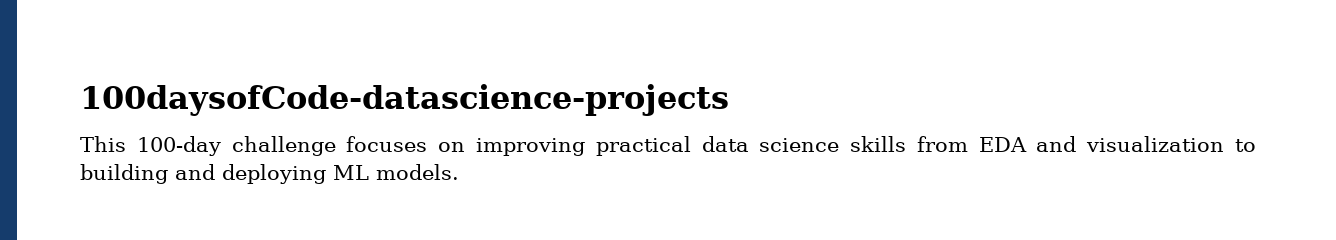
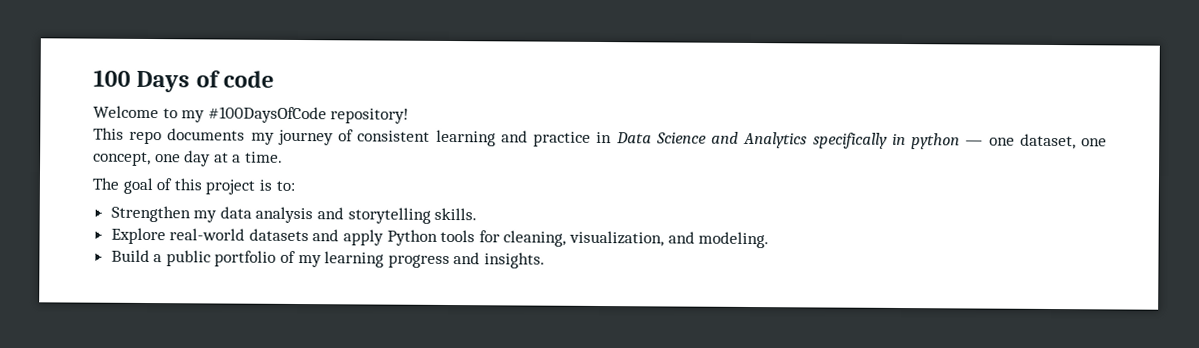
[80,84,729,116] [80,136,1257,156] [80,164,459,184] 100daysofCode-datascience-projects // This 100-day challenge focuses on improving practical data science skills from EDA and visualization to building and deploying ML models. -> [93,69,275,93] [93,105,410,124] [93,127,1107,150] [93,150,283,167] [92,177,295,195] [110,205,478,224] [110,227,770,249] [110,249,546,269] 100 Days of code // Welcome to my #100DaysOfCode repository! // This repo documents my journey of consistent learning and practice in Data Science and Analytics specifically in python — one dataset, one concept, one day at a time. // The goal of this project is to: // Strengthen my data analysis and storytelling skills. // Explore real-world datasets and apply Python tools for cleaning, visualization, and modeling. // Build a public portfolio of my learning progress and insights.

